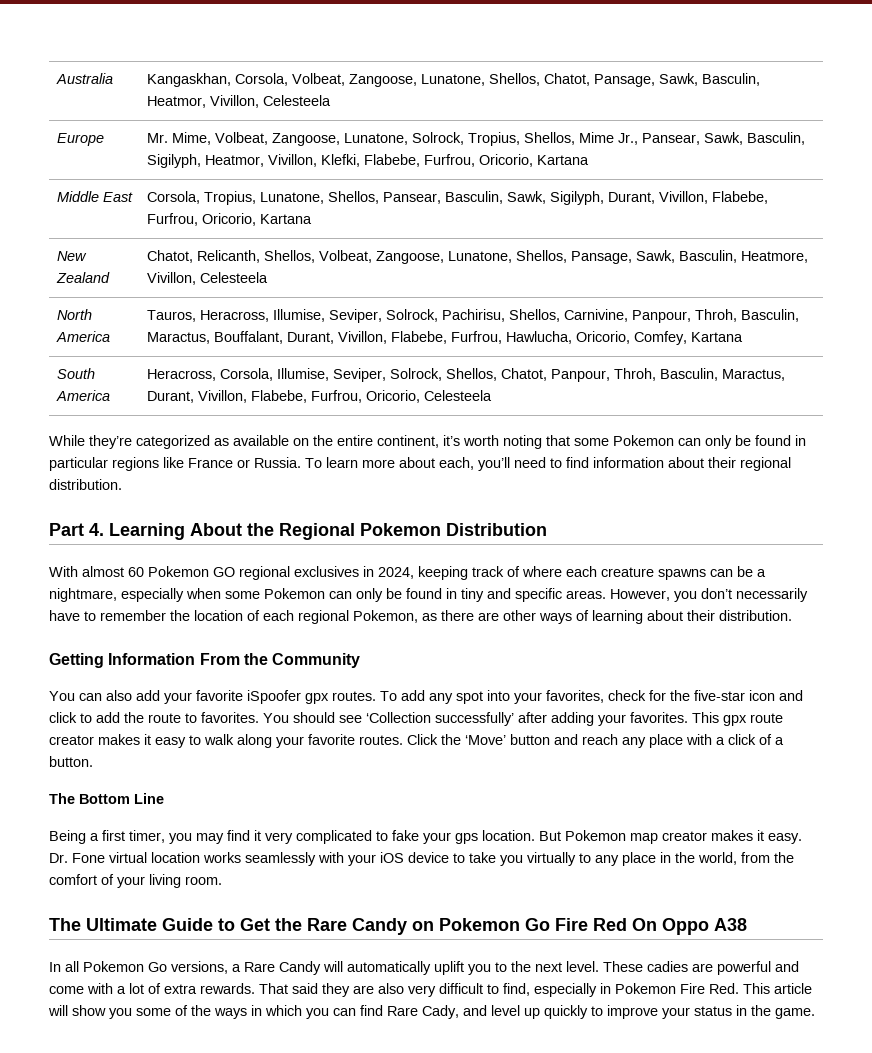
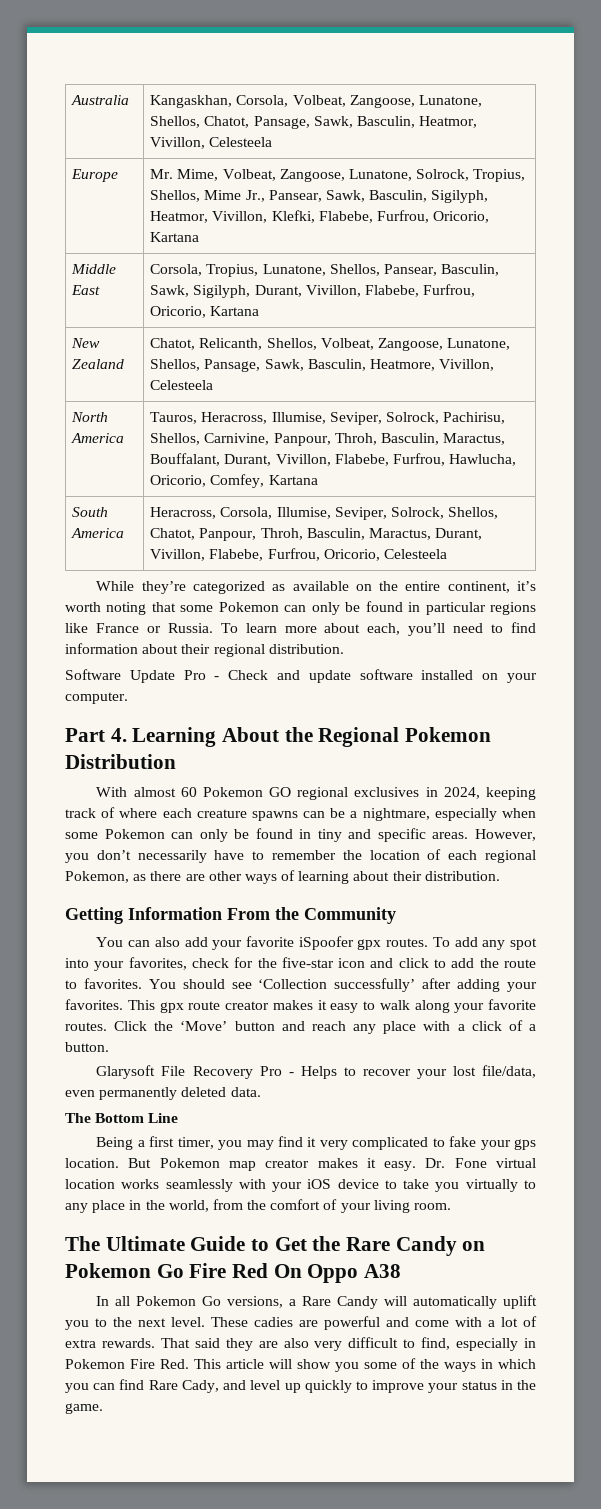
(122, 484) none -> [65,669,537,683] [65,692,128,704] // Software Update Pro - Check and update software installed on your computer.
(93, 761) none -> [96,1065,536,1079] [65,1087,261,1100] // Glarysoft File Recovery Pro - Helps to recover your lost file/data, even permanently deleted data.

